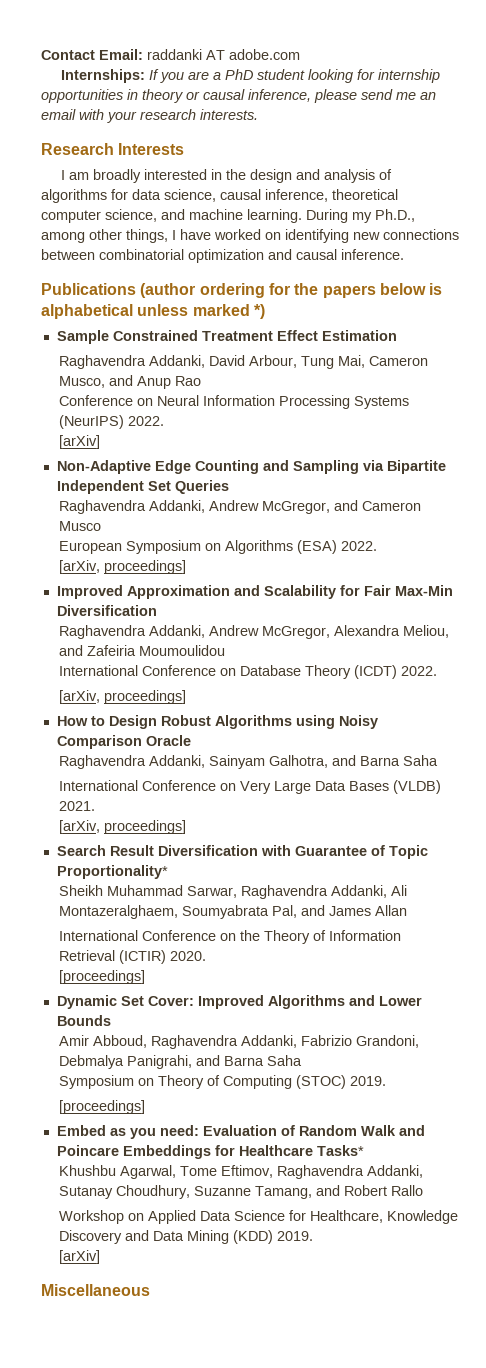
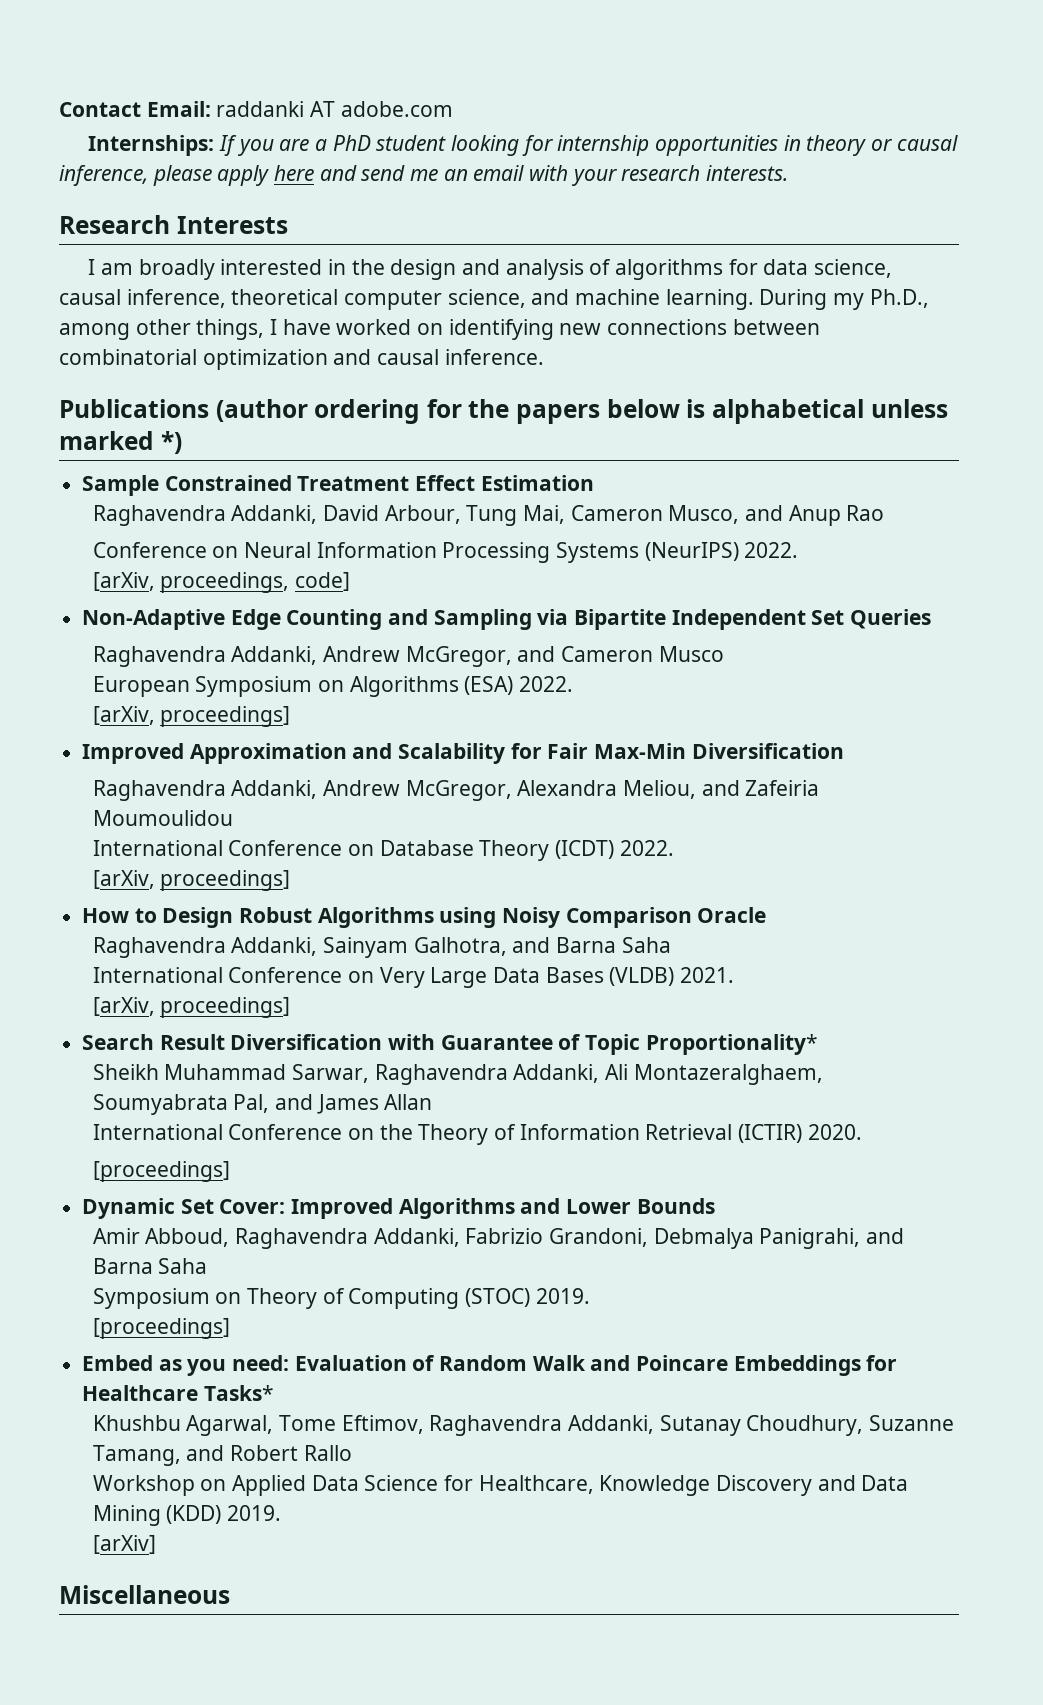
(357, 96) none -> [217,165,357,186] apply here and
[59,435,101,449] [arXiv] -> [92,572,351,593] [arXiv, proceedings, code]

